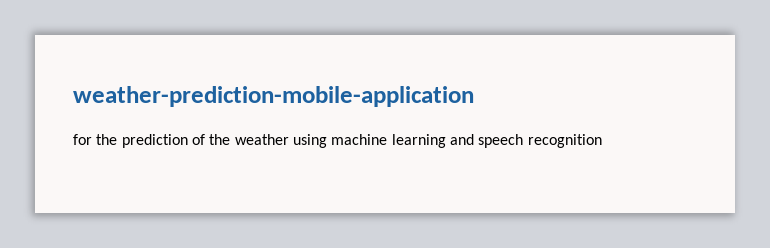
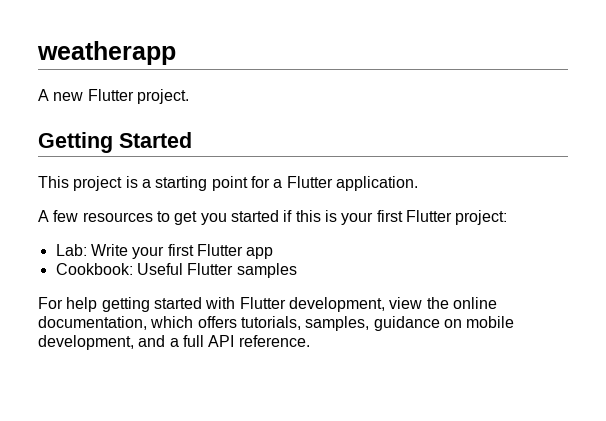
[73,86,474,107] [73,134,602,148] weather-prediction-mobile-application // for the prediction of the weather using machine learning and speech recognition -> [37,41,176,65] [38,89,189,104] [38,132,192,153] [38,176,418,191] [38,210,508,225] [55,244,274,259] [55,263,297,278] [38,297,497,312] [38,316,515,331] [38,335,310,350] weatherapp // A new Flutter project. // Getting Started // This project is a starting point for a Flutter application. // A few resources to get you started if this is your first Flutter project: // Lab: Write your first Flutter app // Cookbook: Useful Flutter samples // For help getting started with Flutter development, view the online documentation, which offers tutorials, samples, guidance on mobile development, and a full API reference.

